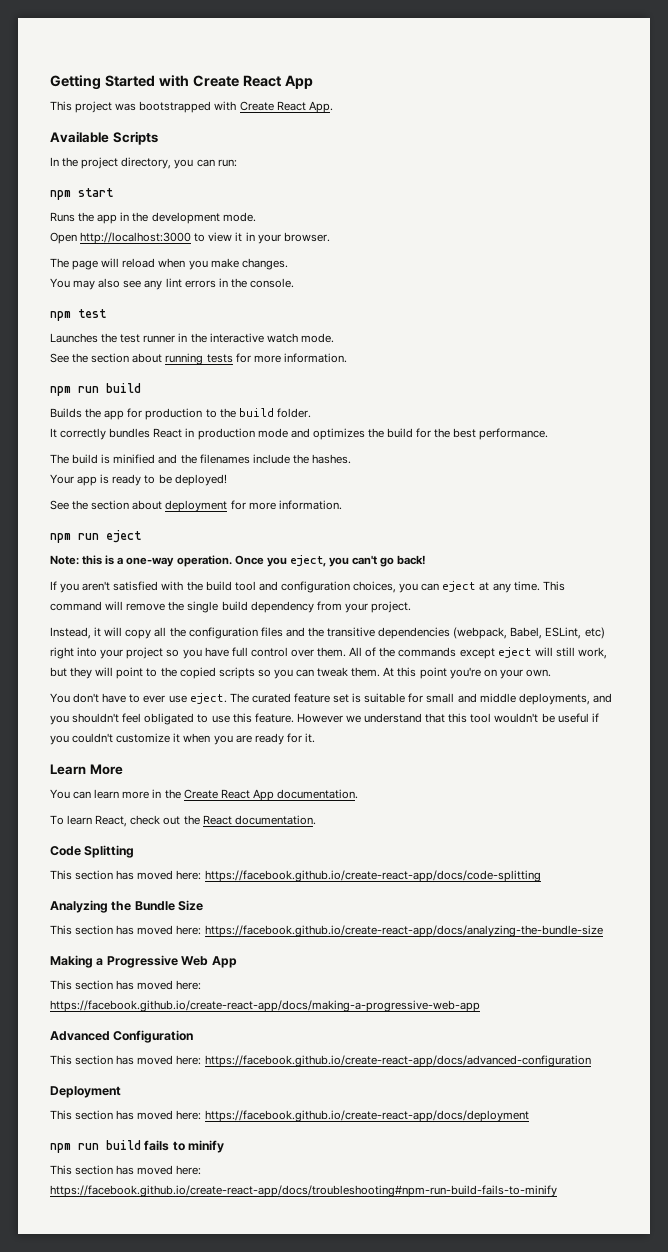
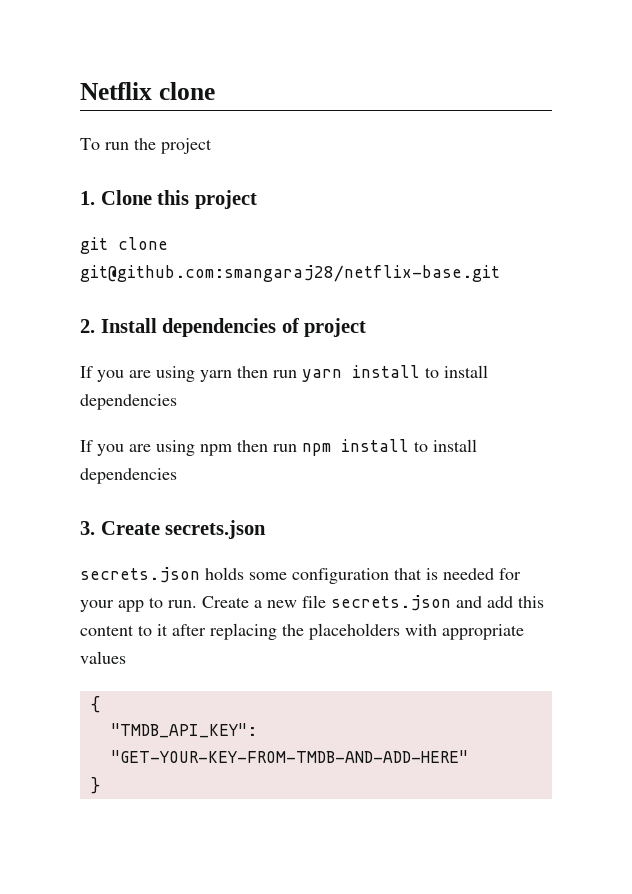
[50,75,313,90] [50,101,333,113] [50,131,158,145] [50,157,237,169] [50,188,113,200] [50,212,256,224] [50,232,330,244] [50,258,288,270] [50,278,294,290] [50,309,106,321] [50,333,334,343] [50,353,347,365] [50,383,141,396] [50,408,311,420] [50,428,549,440] [50,454,351,464] [50,474,227,486] [50,500,342,512] [50,530,141,543] [50,555,427,567] [50,581,565,593] [50,601,411,613] [50,627,605,639] [50,647,607,659] [50,667,551,679] [50,693,612,705] [50,713,599,725] [50,733,315,745] [50,764,123,775] [50,789,358,801] [50,815,316,827] [50,845,135,858] [50,870,541,882] [50,900,204,913] [50,925,603,937] [50,955,237,968] [50,980,202,990] [50,1000,480,1012] [50,1030,194,1043] [50,1055,591,1067] [50,1086,121,1098] [50,1110,529,1122] [50,1140,225,1153] [50,1165,202,1175] [50,1185,557,1197] Getting Started with Create React App // This project was bootstrapped with Create React App. // Available Scripts // In the project directory, you can run: // npm start // Runs the app in the development mode. // Open http://localhost:3000 to view it in your browser. // The page will reload when you make changes. // You may also see any lint errors in the console. // npm test // Launches the test runner in the interactive watch mode. // See the section about running tests for more information. // npm run build // Builds the app for production to the build folder. // It correctly bundles React in production mode and optimizes the build for the best performance. // The build is minified and the filenames include the hashes. // Your app is ready to be deployed! // See the section about deployment for more information. // npm run eject // Note: this is a one-way operation. Once you eject, you can't go back! // If you aren't satisfied with the build tool and configuration choices, you can eject at any time. This command will remove the single build dependency from your project. // Instead, it will copy all the configuration files and the transitive dependencies (webpack, Babel, ESLint, etc) right into your project so you have full control over them. All of the commands except eject will still work, but they will point to the copied scripts so you can tweak them. At this point you're on your own. // You don't have to ever use eject. The curated feature set is suitable for small and middle deployments, and you shouldn't feel obligated to use this feature. However we understand that this tool wouldn't be useful if you couldn't customize it when you are ready for it. // Learn More // You can learn more in the Create React App documentation. // To learn React, check out the React documentation. // Code Splitting // This section has moved here: https://facebook.github.io/create-react-app/docs/code-splitting // Analyzing the Bundle Size // This section has moved here: https://facebook.github.io/create-react-app/docs/analyzing-the-bundle-size // Making a Progressive Web App // This section has moved here: https://facebook.github.io/create-react-app/docs/making-a-progressive-web-app // Advanced Configuration // This section has moved here: https://facebook.github.io/create-react-app/docs/advanced-configuration // Deployment // This section has moved here: https://facebook.github.io/create-react-app/docs/deployment // npm run build fails to minify // This section has moved here: https://facebook.github.io/create-react-app/docs/troubleshooting#npm-run-build-fails-to-minify -> [80,82,215,100] [80,138,212,154] [80,190,257,209] [80,237,168,254] [80,265,500,282] [80,318,367,337] [80,365,488,382] [80,394,177,410] [80,439,477,456] [80,468,177,484] [80,520,267,539] [80,567,521,584] [80,595,544,612] [80,623,524,640] [80,651,126,664] [90,696,100,713] [110,723,257,738] [110,750,468,763] [90,777,100,794] Netflix clone // To run the project // 1. Clone this project // git clone git@github.com:smangaraj28/netflix-base.git // 2. Install dependencies of project // If you are using yarn then run yarn install to install dependencies // If you are using npm then run npm install to install dependencies // 3. Create secrets.json // secrets.json holds some configuration that is needed for your app to run. Create a new file secrets.json and add this content to it after replacing the placeholders with appropriate values // { // "TMDB_API_KEY": "GET-YOUR-KEY-FROM-TMDB-AND-ADD-HERE" // }

